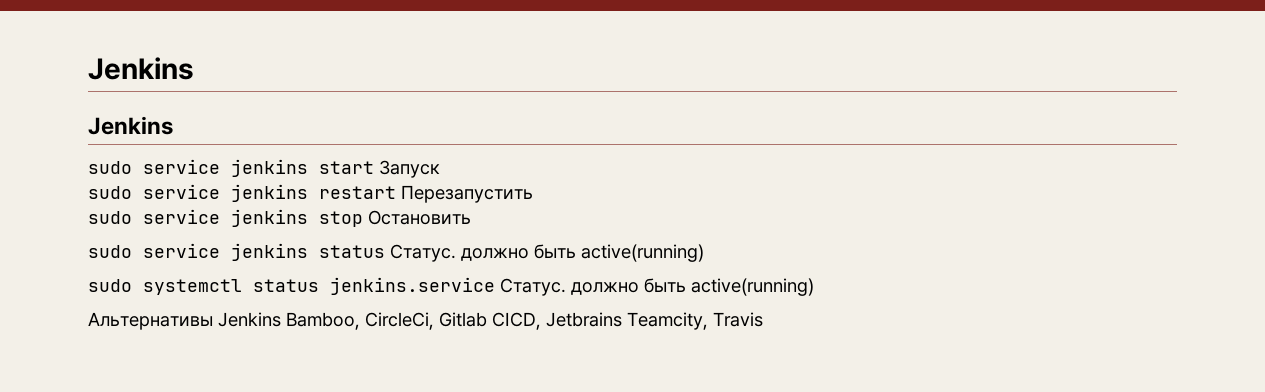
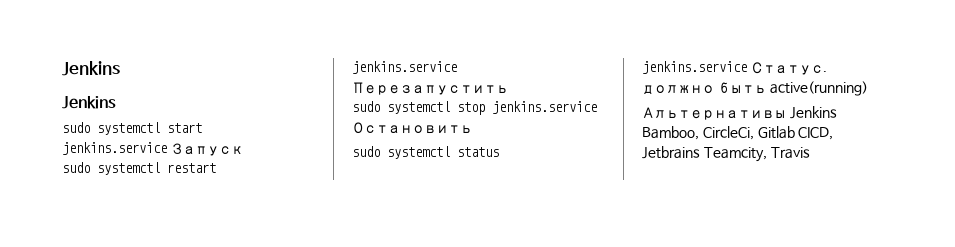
[143,159,374,177] service jenkins start -> [97,122,202,135] [62,142,167,155] systemctl start jenkins.service
[143,184,396,202] service jenkins restart -> [97,162,216,175] [352,61,457,74] systemctl restart jenkins.service
[143,209,471,227] [88,243,704,262] service jenkins stop Остановить // sudo service jenkins status Статус. должно быть active(running) -> [387,101,597,115] [352,122,472,134] systemctl stop jenkins.service Остановить

